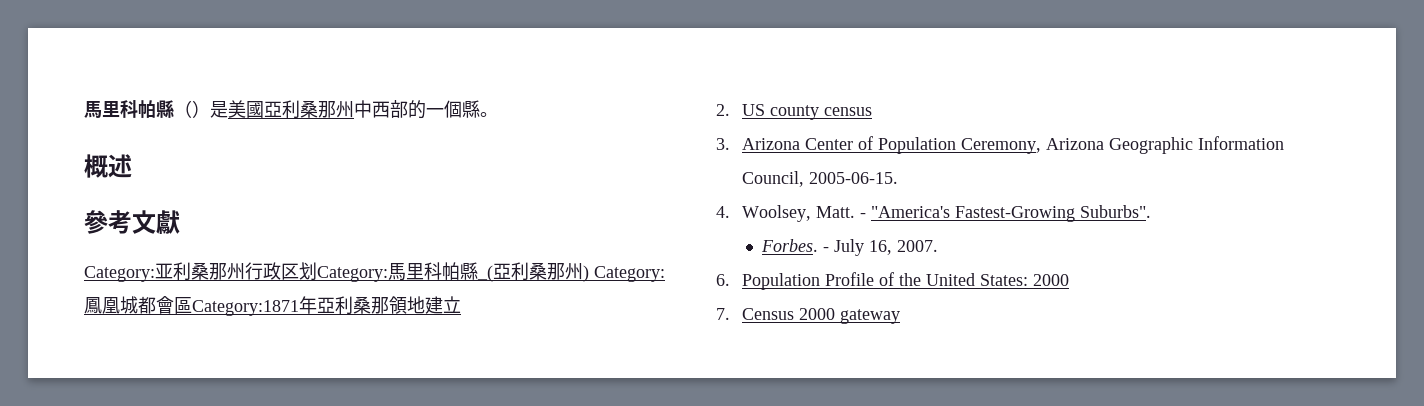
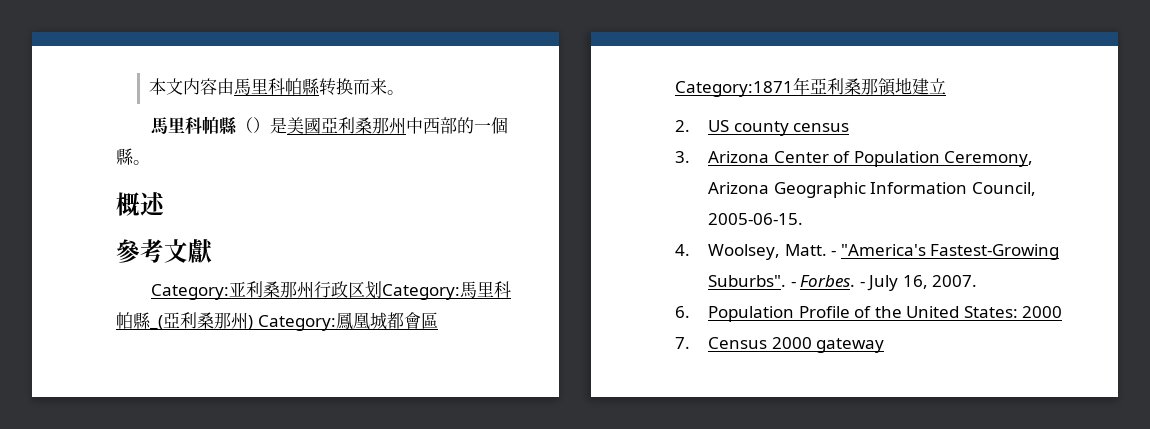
(84, 109) none -> [148,78,404,96] 本文内容由馬里科帕縣转换而来。 //
(1152, 211) // -> [790,281,796,287] -

